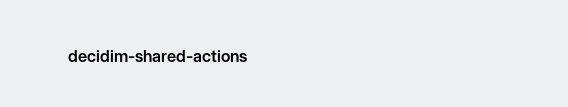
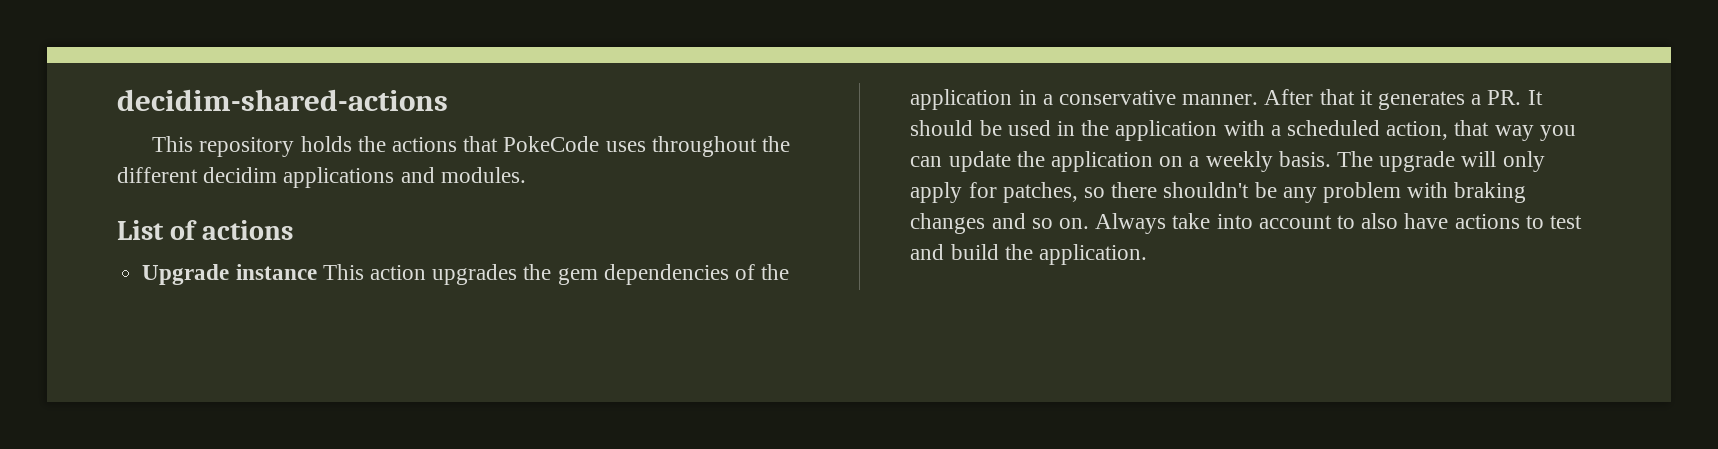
(247, 56) none -> [152,136,791,157] [117,167,526,188] [117,220,293,240] [142,264,790,285] [910,89,1543,110] [910,120,1576,141] [910,151,1545,172] [910,182,1527,203] [910,213,1583,234] [910,244,1147,265] // This repository holds the actions that PokeCode uses throughout the different decidim applications and modules. // List of actions // Upgrade instance This action upgrades the gem dependencies of the application in a conservative manner. After that it generates a PR. It should be used in the application with a scheduled action, that way you can update the application on a weekly basis. The upgrade will only apply for patches, so there shouldn't be any problem with braking changes and so on. Always take into account to also have actions to test and build the application.

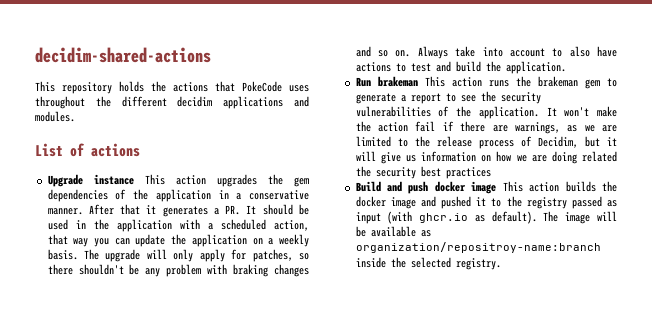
(1147, 254) none -> [355,76,617,89] [355,91,541,104] [355,106,617,119] [355,121,617,134] [355,136,617,149] [355,151,617,164] [355,166,491,179] [355,181,617,194] [355,196,617,209] [355,211,617,224] [355,226,431,237] [355,242,601,253] [355,257,501,270] // Run brakeman This action runs the brakeman gem to generate a report to see the security vulnerabilities of the application. It won't make the action fail if there are warnings, as we are limited to the release process of Decidim, but it will give us information on how we are doing related the security best practices // Build and push docker image This action builds the docker image and pushed it to the registry passed as input (with ghcr.io as default). The image will be available as organization/repositroy-name:branch inside the selected registry.

